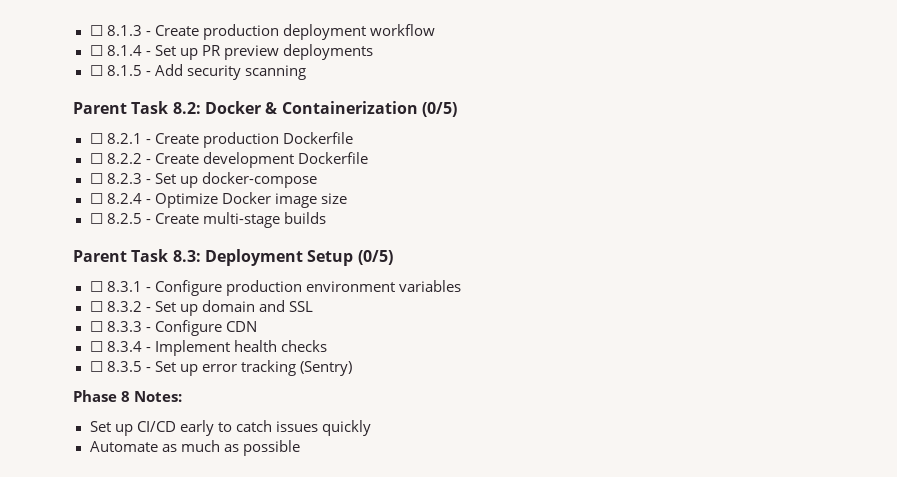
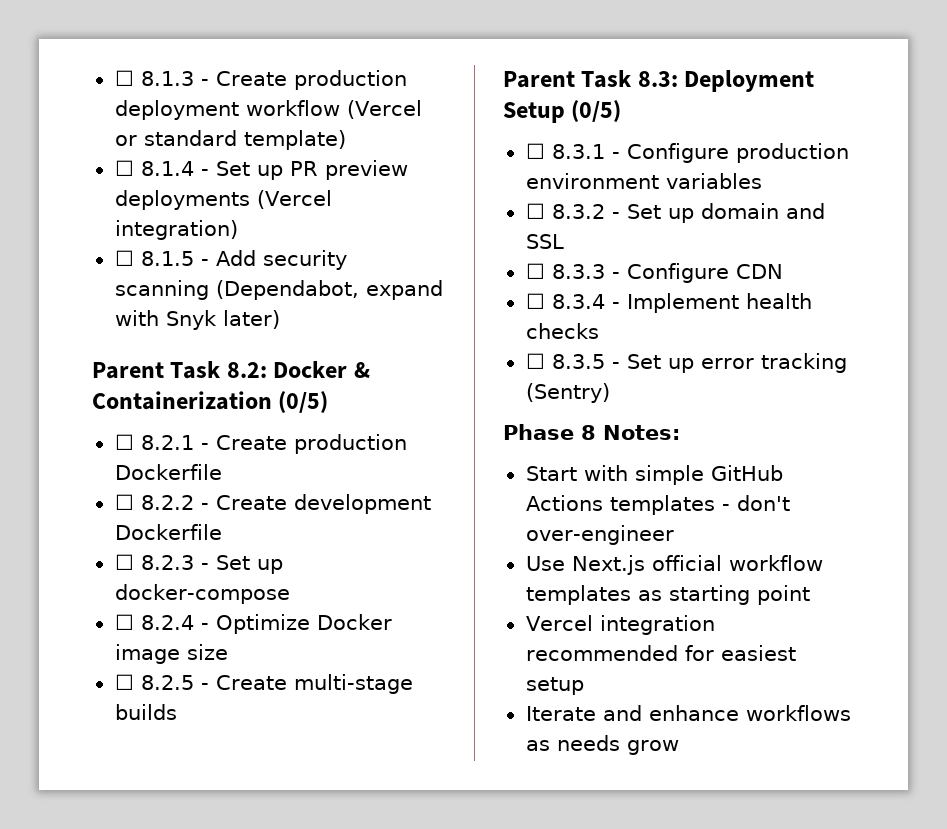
(435, 30) none -> [346,100,422,119] [114,130,346,150] (Vercel or standard template)
(373, 52) none -> [256,190,332,209] [114,220,238,240] (Vercel integration)
(306, 72) none -> [215,280,443,300] [114,310,280,330] (Dependabot, expand with Snyk later)
[89,420,371,436] [89,440,300,456] Set up CI/CD early to catch issues quickly // Automate as much as possible -> [525,465,783,485] [525,495,790,515] [525,525,674,545] [525,555,823,575] [525,585,810,605] [525,615,715,635] [525,645,796,661] [525,677,584,695] [525,705,851,721] [525,735,679,755] Start with simple GitHub Actions templates - don't over-engineer // Use Next.js official workflow templates as starting point // Vercel integration recommended for easiest setup // Iterate and enhance workflows as needs grow

